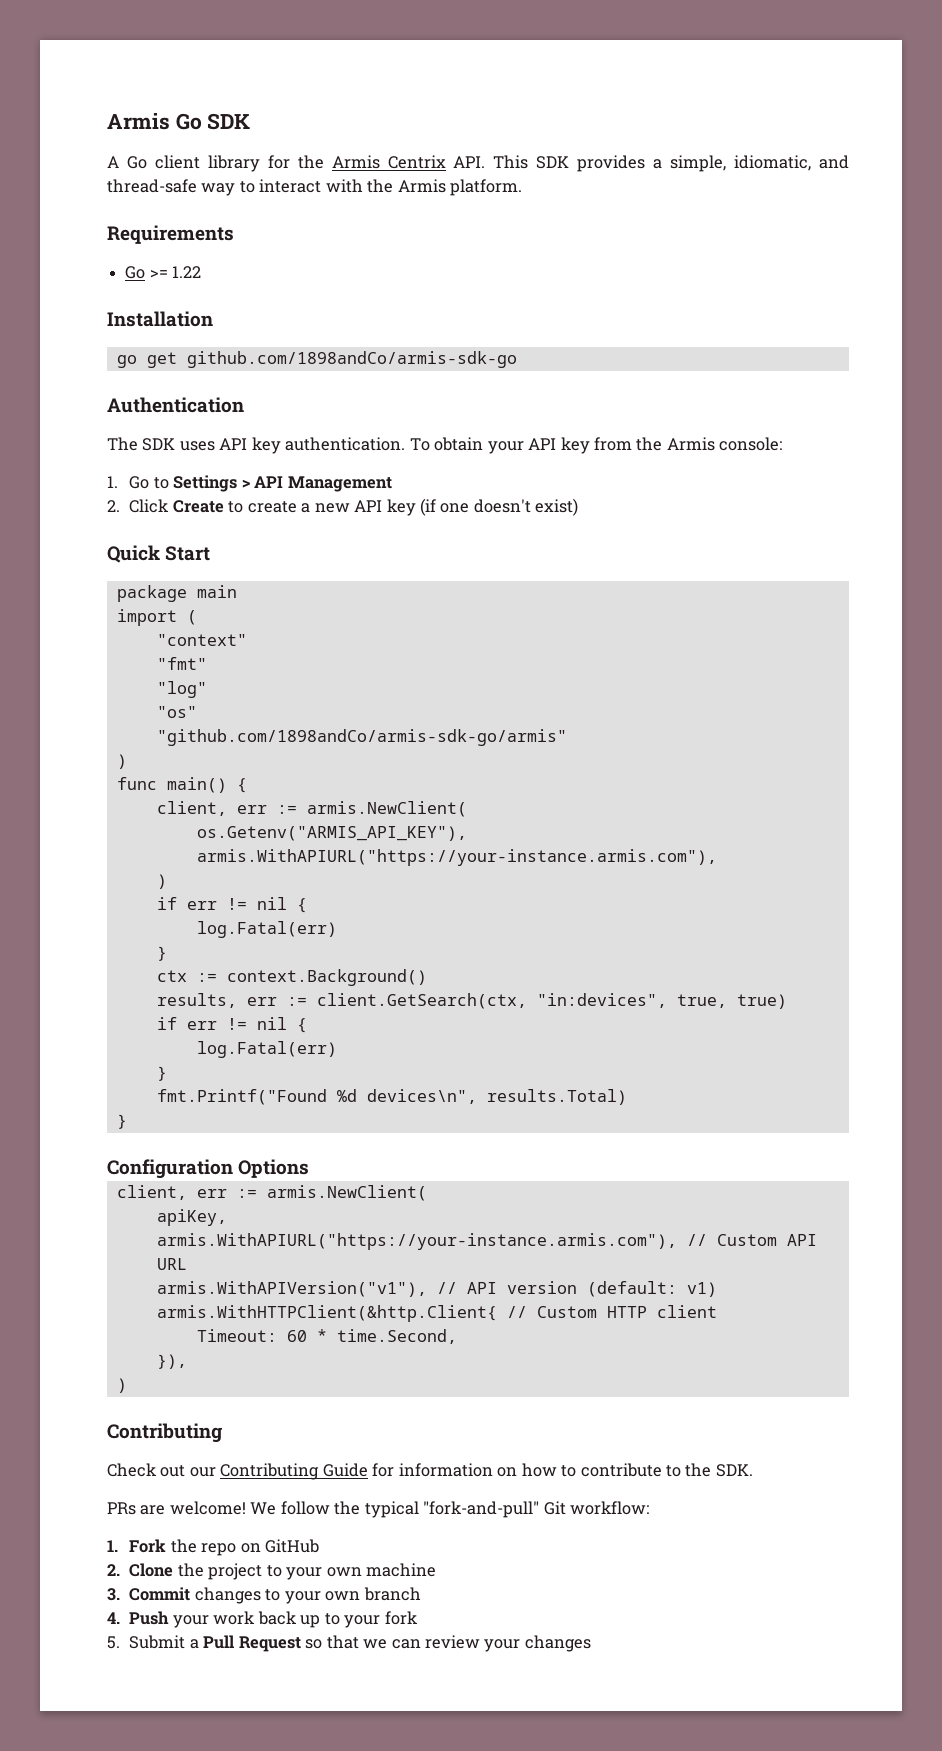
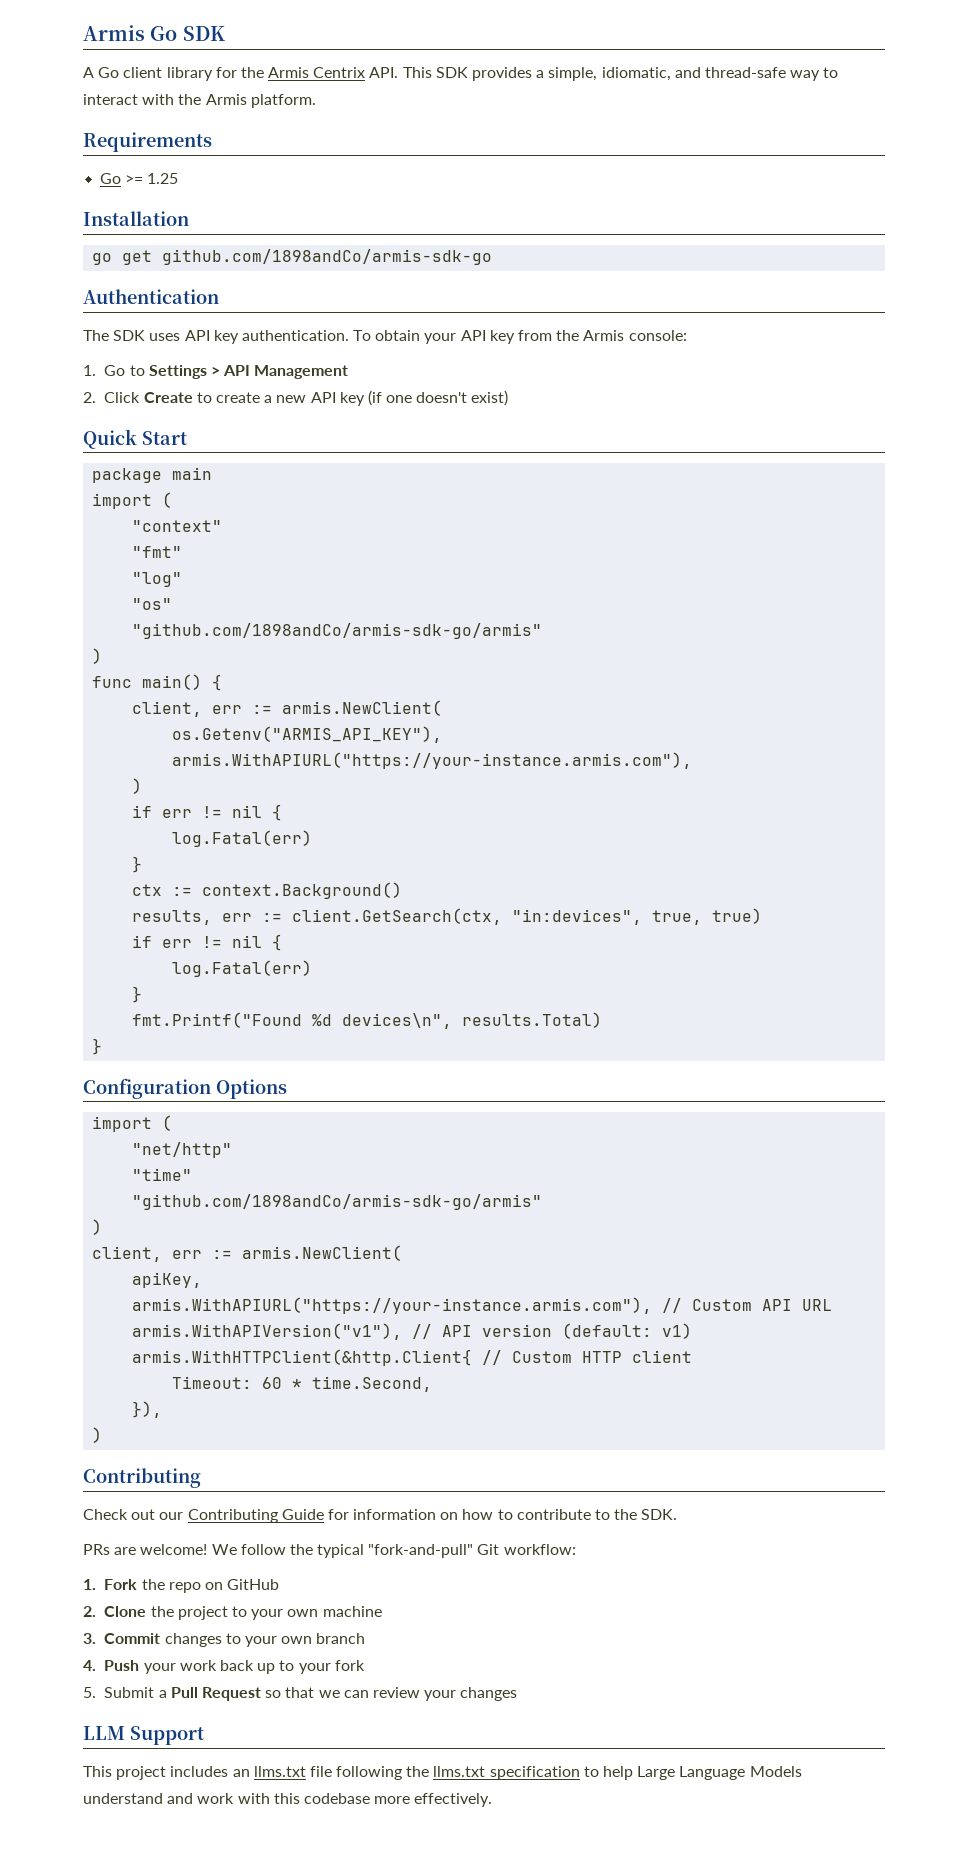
[172,266,202,278] 1.22 -> [147,173,179,184] 1.25
(310, 1168) none -> [92,1115,173,1132] [132,1142,233,1158] [132,1168,193,1181] [132,1194,543,1210] [92,1219,103,1235] // import ( // "net/http" // "time" // "github.com/1898andCo/armis-sdk-go/armis" // )
(591, 1643) none -> [83,1726,204,1745] [83,1766,802,1780] [83,1793,493,1807] // LLM Support // This project includes an llms.txt file following the llms.txt specification to help Large Language Models understand and work with this codebase more effectively.

